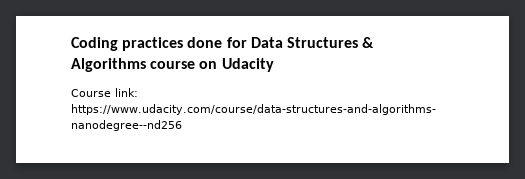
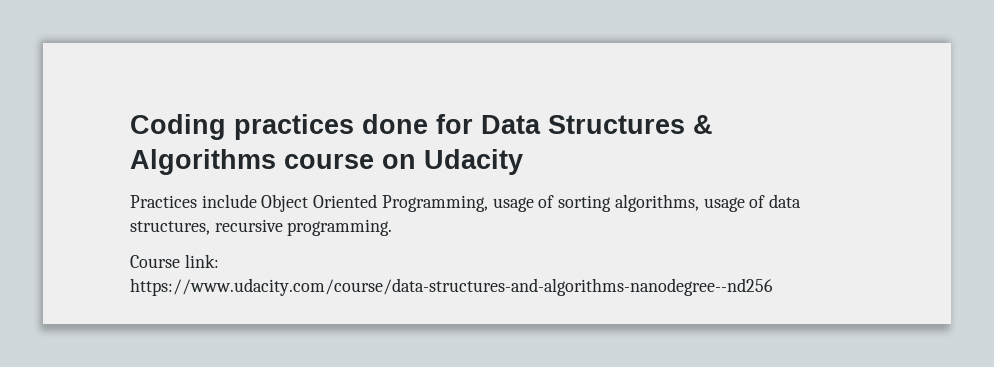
(274, 65) none -> [130,194,801,212] [130,219,393,236] // Practices include Object Oriented Programming, usage of sorting algorithms, usage of data structures, recursive programming.

